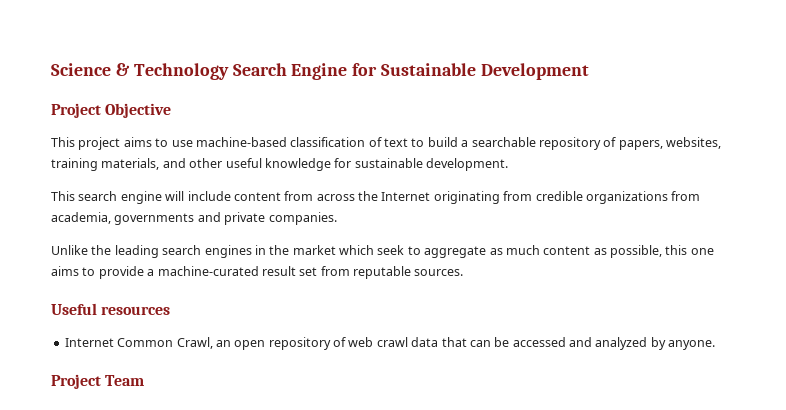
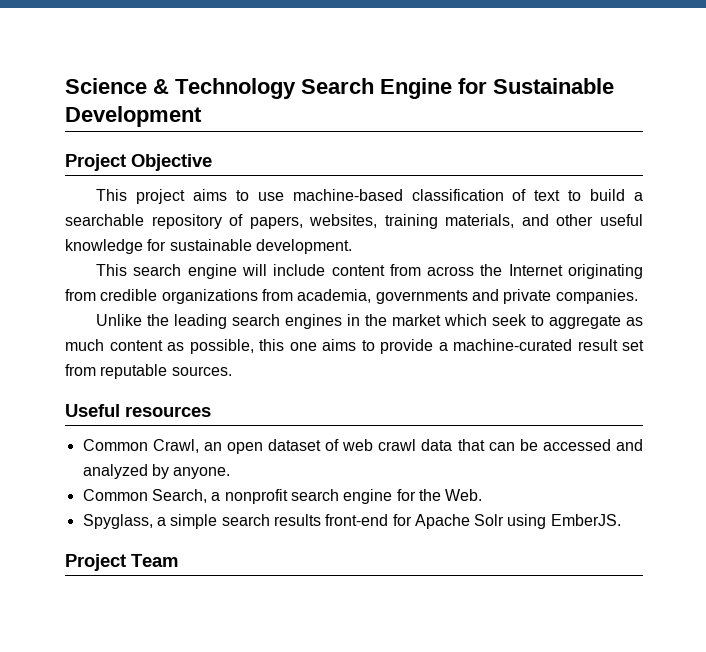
[64,338,114,347] Internet -> (211, 411) none
[268,337,331,350] repository -> [268,439,322,451] dataset
(716, 345) none -> [82,489,483,504] [82,514,621,529] // Common Search, a nonprofit search engine for the Web. // Spyglass, a simple search results front-end for Apache Solr using EmberJS.

